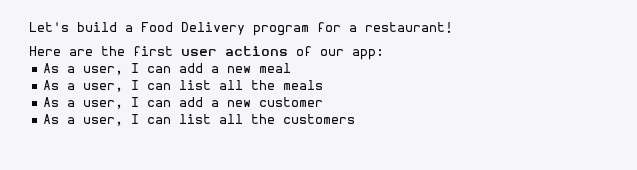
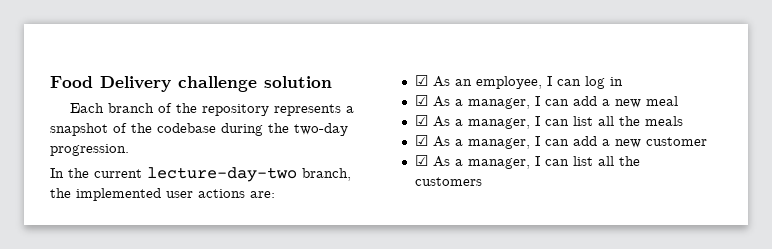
[29,22,453,36] [29,46,384,60] [43,63,124,75] Let's build a Food Delivery program for a restaurant! // Here are the first user actions of our app: // As a user, -> [50,76,332,92] [70,103,355,116] [50,123,348,136] [50,144,129,156] [50,167,351,182] [50,188,275,201] [414,75,623,89] [414,95,530,109] Food Delivery challenge solution // Each branch of the repository represents a snapshot of the codebase during the two-day progression. // In the current lecture-day-two branch, the implemented user actions are: // ☑ As an employee, I can log in // ☑ As a manager,
[43,80,124,92] As a user, -> [414,115,530,129] ☑ As a manager,
[43,97,124,109] As a user, -> [414,135,530,149] ☑ As a manager,
[43,114,124,126] As a user, -> [414,155,530,169] ☑ As a manager,

